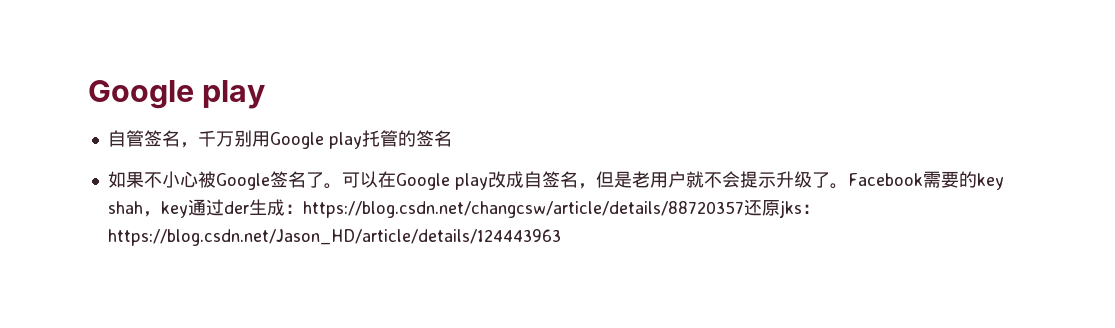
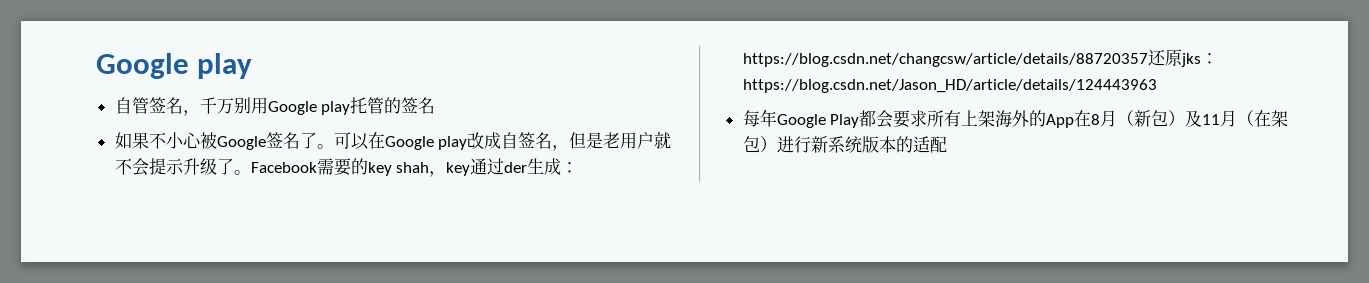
(561, 237) none -> [742,109,1289,128] [742,136,947,153] // 每年Google Play都会要求所有上架海外的App在8月（新包）及11月（在架包）进行新系统版本的适配

